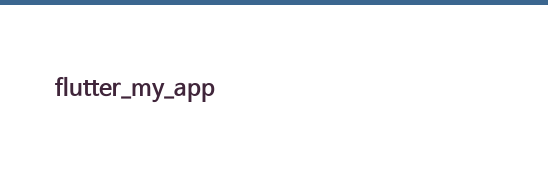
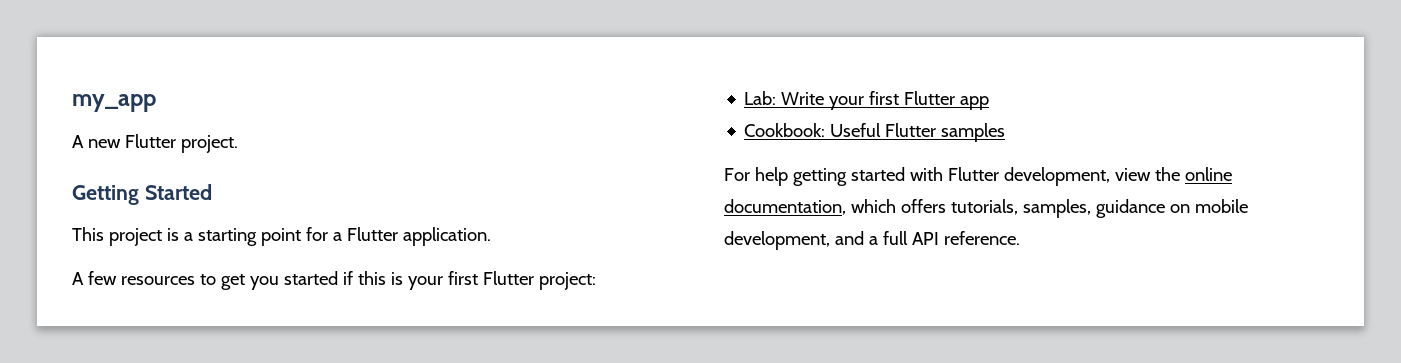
[55,76,215,103] flutter_my_app -> [72,94,156,112] [72,134,238,153] [72,184,212,205] [72,227,491,246] [72,271,596,290] [744,91,990,110] [744,123,1006,142] [724,167,1232,186] [724,199,1248,218] [724,231,1020,250] my_app // A new Flutter project. // Getting Started // This project is a starting point for a Flutter application. // A few resources to get you started if this is your first Flutter project: // Lab: Write your first Flutter app // Cookbook: Useful Flutter samples // For help getting started with Flutter development, view the online documentation, which offers tutorials, samples, guidance on mobile development, and a full API reference.

